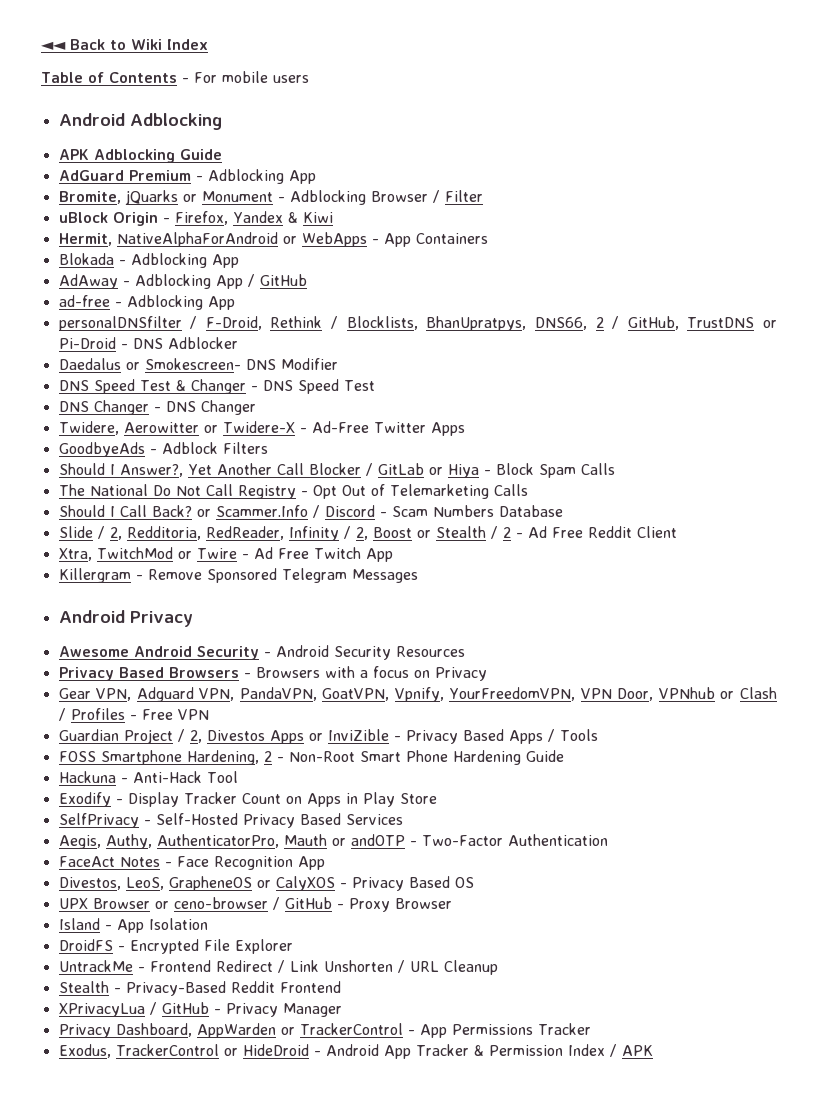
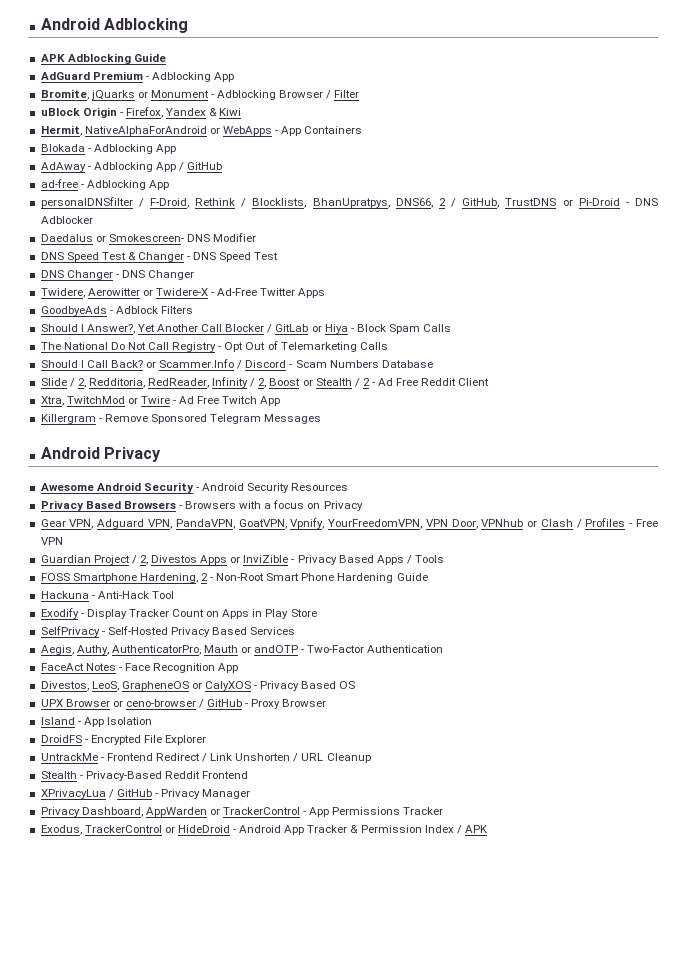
[41,39,208,50] [41,71,309,83] ◄◄ Back to Wiki Index // Table of Contents - For mobile users // -> (40, 24) none

